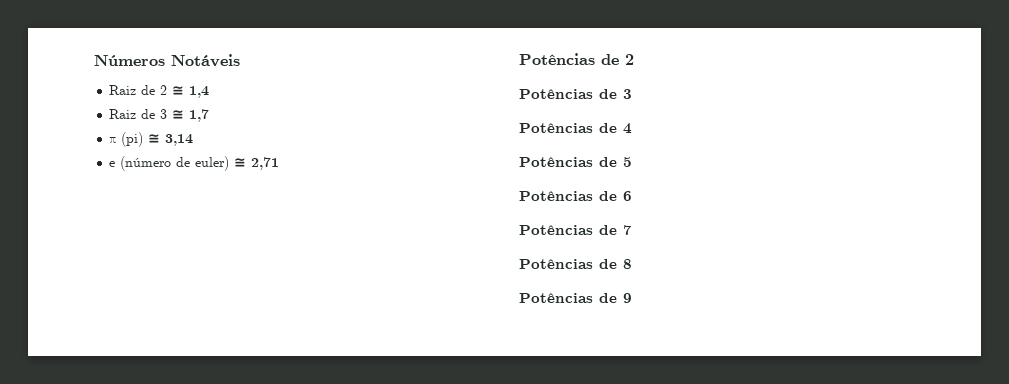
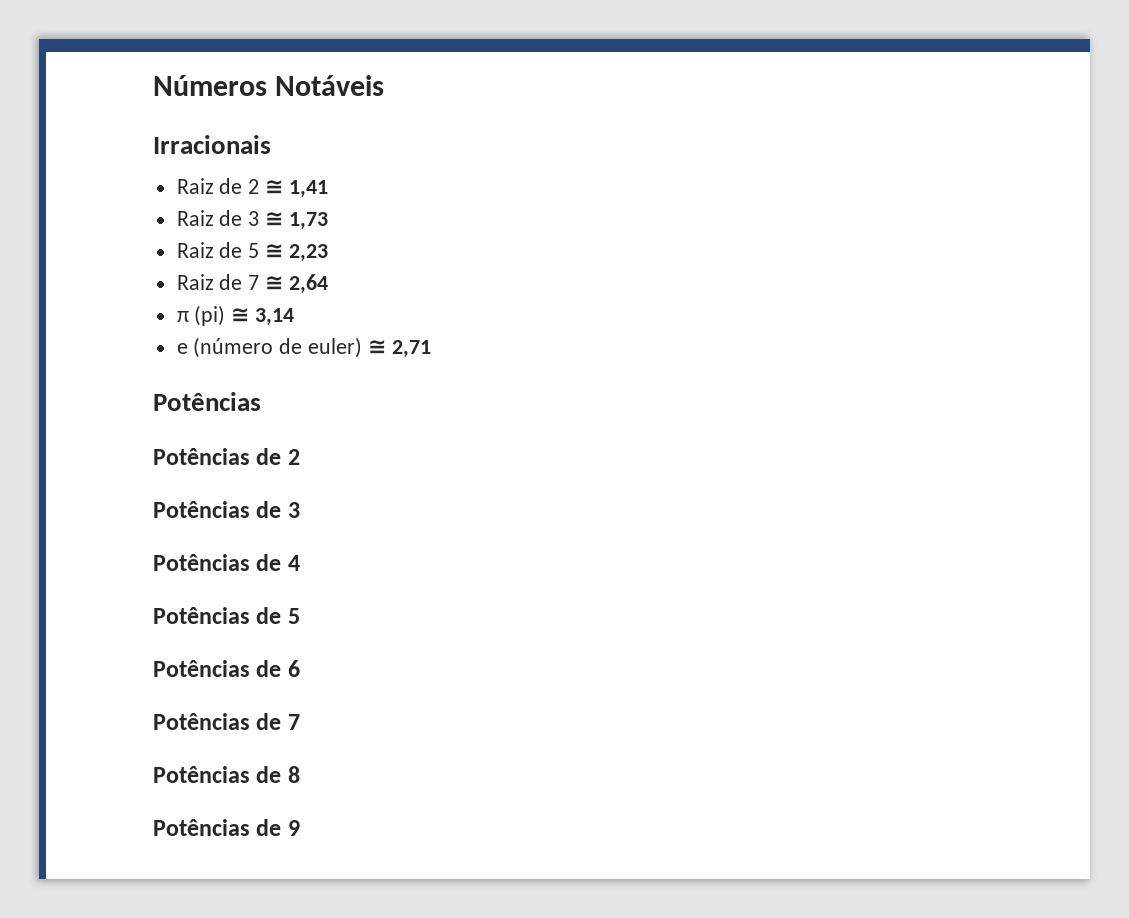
(240, 60) none -> [153,135,271,154] // Irracionais
[189,86,210,98] 1,4 -> [288,180,328,198] 1,41
[189,109,210,122] 1,7 -> [288,212,328,230] [176,242,328,262] [176,274,328,294] 1,73 // Raiz de 5 ≅ 2,23 // Raiz de 7 ≅ 2,64
(595, 59) none -> [153,448,250,465] // Potências

